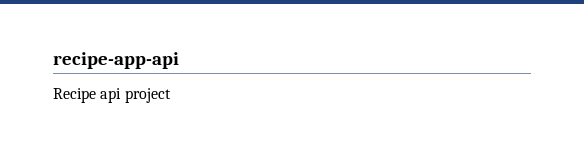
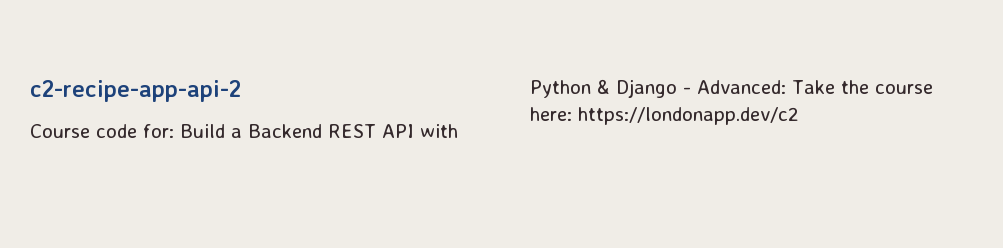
[53,52,179,69] [53,88,171,103] recipe-app-api // Recipe api project -> [30,80,241,102] [30,124,458,138] [530,79,933,98] [530,107,799,125] c2-recipe-app-api-2 // Course code for: Build a Backend REST API with Python & Django - Advanced: Take the course here: https://londonapp.dev/c2

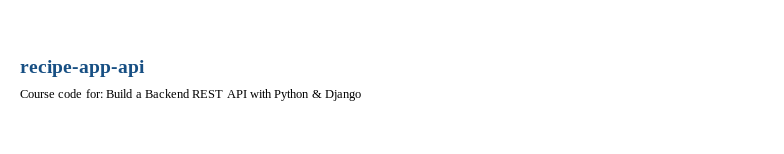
[30,80,241,102] c2-recipe-app-api-2 -> [20,60,145,77] recipe-app-api
[683,80,933,94] [530,107,799,125] - Advanced: Take the course here: https://londonapp.dev/c2 -> (362, 95) none

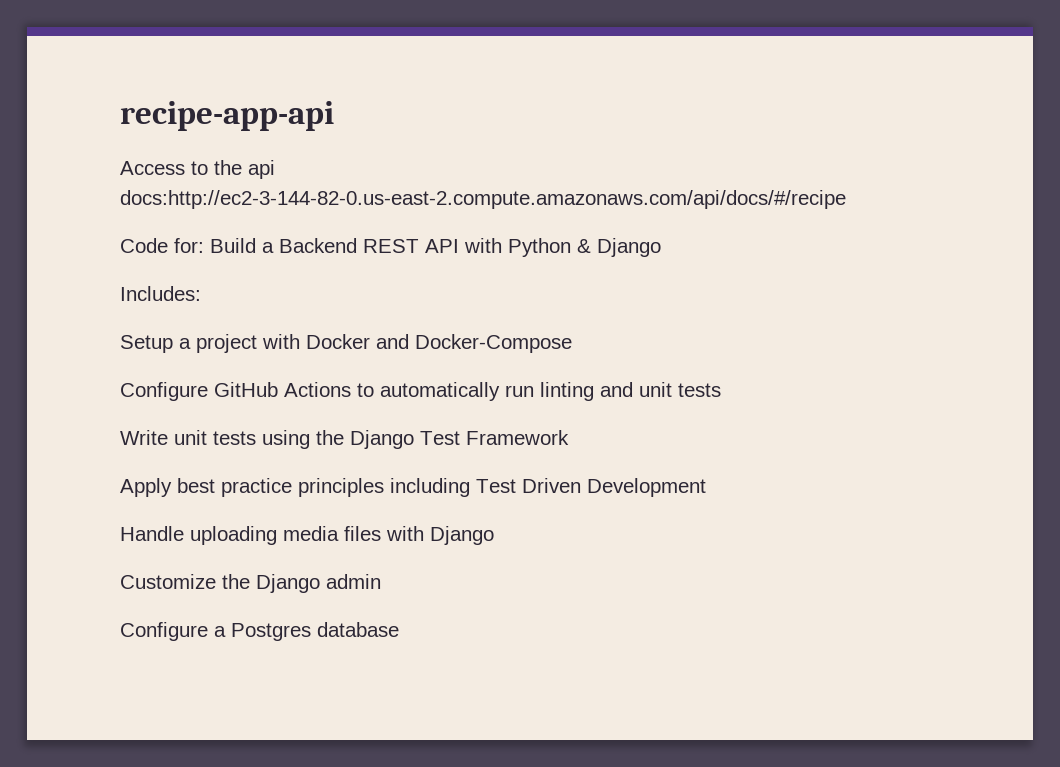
[20,89,83,98] Course code -> [120,160,275,179] [120,190,846,209] [120,238,168,253] Access to the api docs:http://ec2-3-144-82-0.us-east-2.compute.amazonaws.com/api/docs/#/recipe // Code
(362, 95) none -> [120,286,201,301] [120,334,572,353] [120,382,721,401] [120,430,569,449] [120,478,706,497] [120,526,494,545] [120,574,381,593] [120,622,399,641] // Includes: // Setup a project with Docker and Docker-Compose // Configure GitHub Actions to automatically run linting and unit tests // Write unit tests using the Django Test Framework // Apply best practice principles including Test Driven Development // Handle uploading media files with Django // Customize the Django admin // Configure a Postgres database

